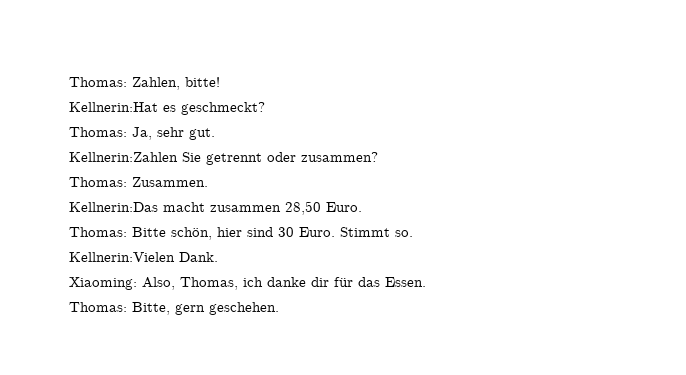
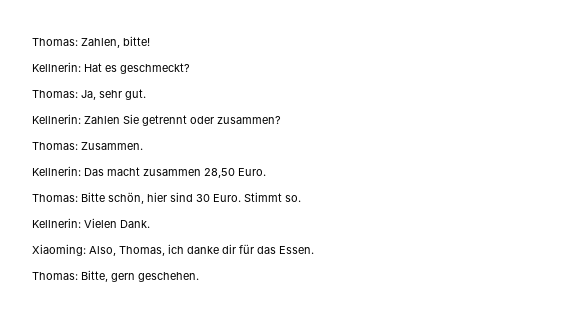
[69,102,158,112] Kellnerin:Hat -> [32,62,102,72] Kellnerin: Hat
[69,152,178,162] Kellnerin:Zahlen -> [32,114,120,124] Kellnerin: Zahlen
[69,202,158,212] Kellnerin:Das -> [32,166,104,176] Kellnerin: Das
[69,252,175,262] Kellnerin:Vielen -> [32,218,117,228] Kellnerin: Vielen

